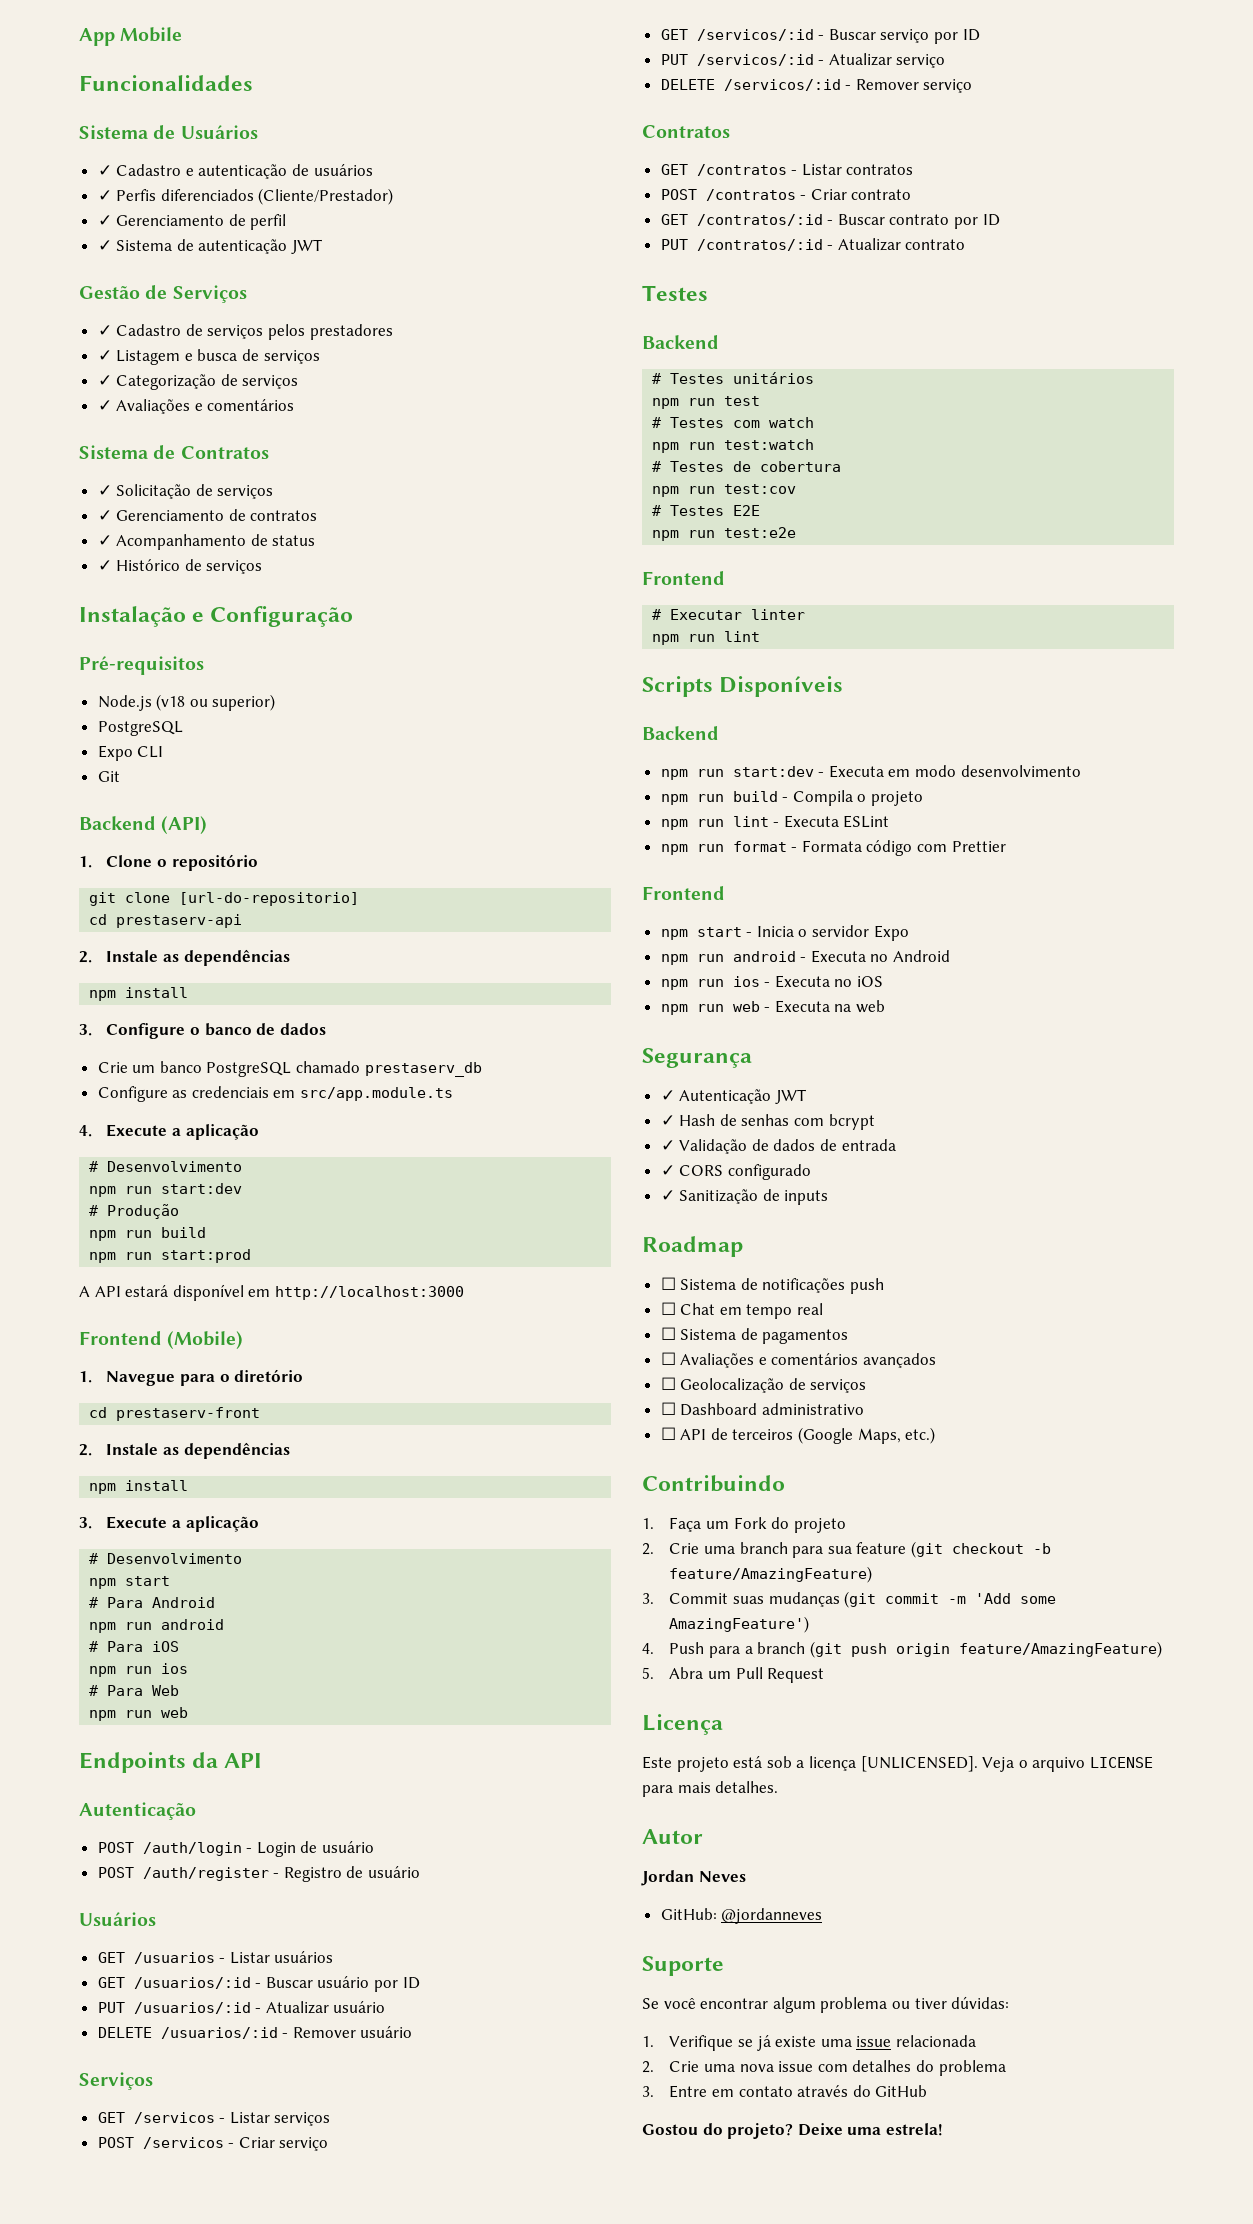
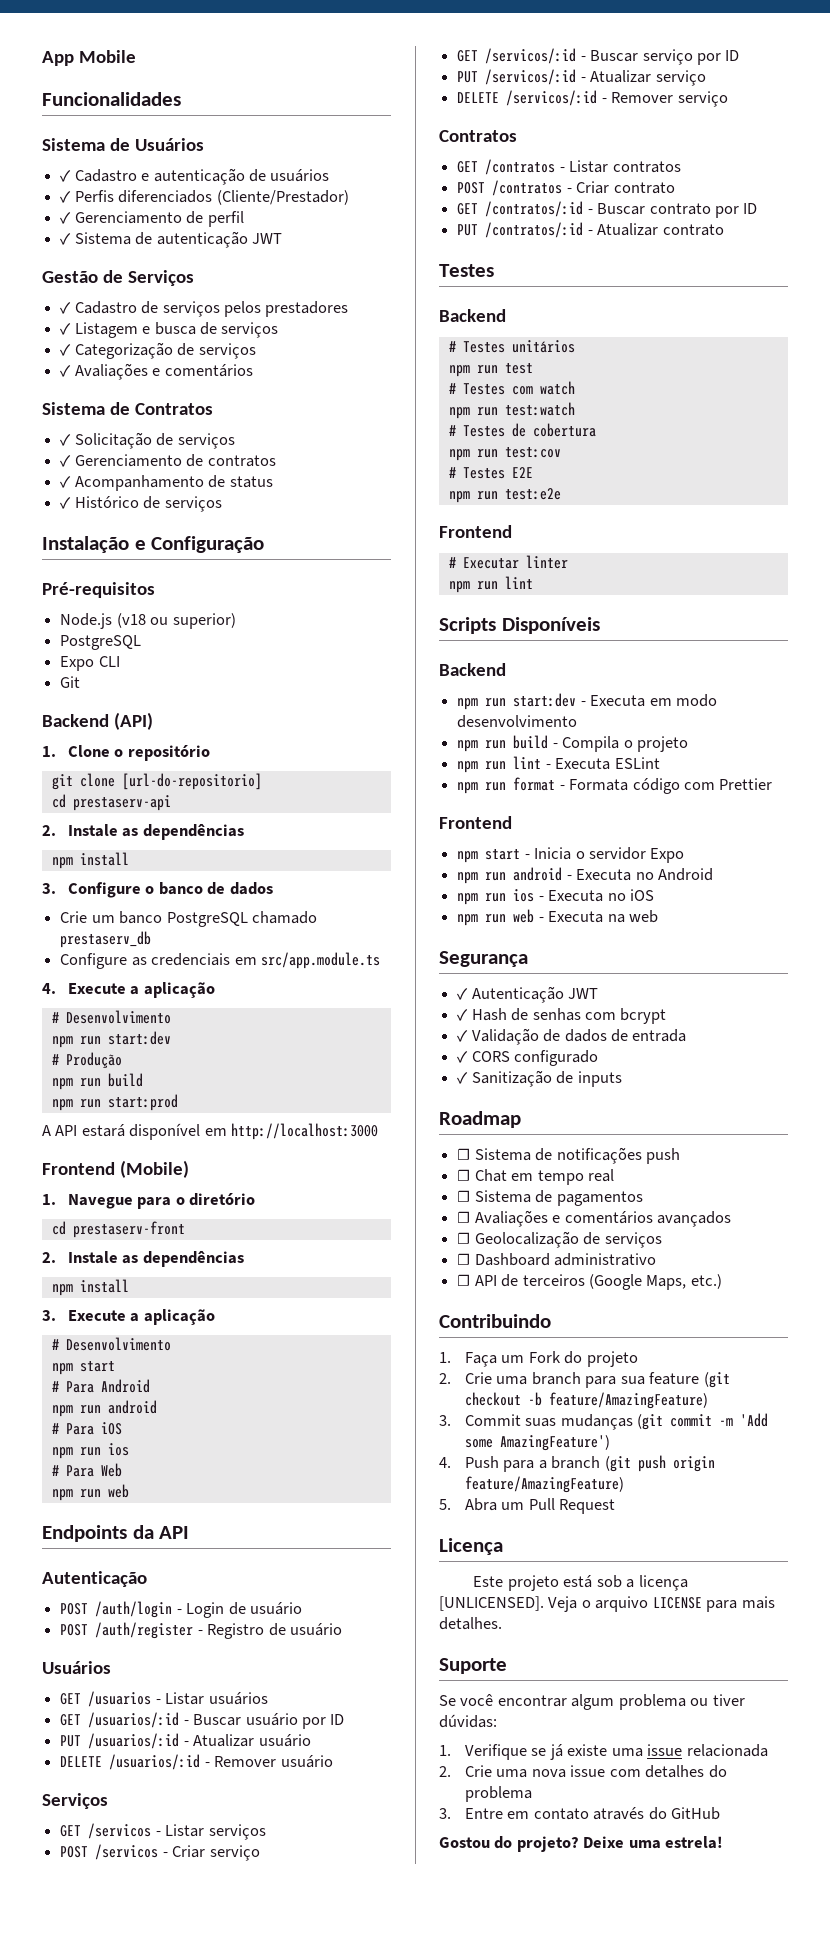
[642,1829,703,1844] [641,1870,746,1886] [660,1908,823,1924] // Autor // Jordan Neves // GitHub: @jordanneves -> (502, 1623) none

